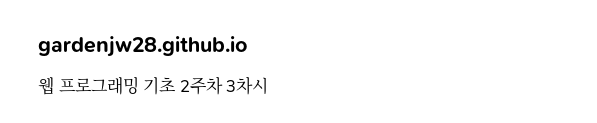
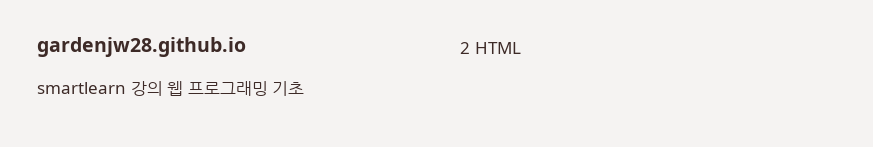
(248, 46) none -> [37,81,163,96] smartlearn 강의
[179,76,269,95] 2주차 3차시 -> [460,42,521,54] // 2 HTML

